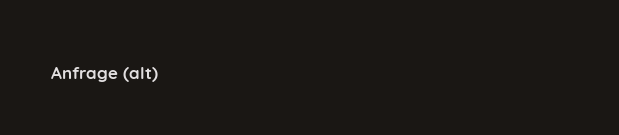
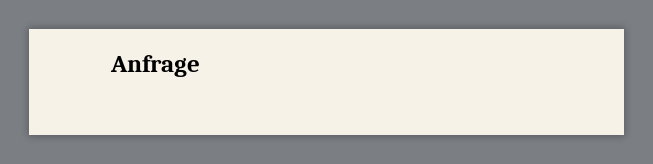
[123,67,158,82] (alt) -> (200, 66) none

